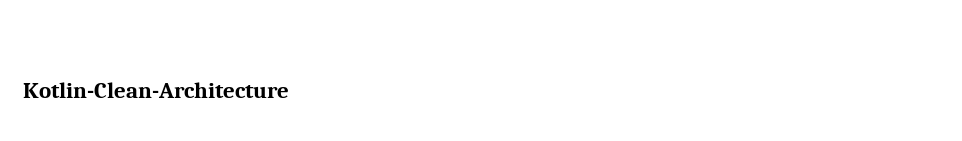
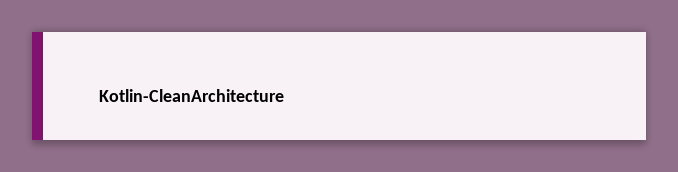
[23,82,289,98] Kotlin-Clean-Architecture -> [99,89,284,102] Kotlin-CleanArchitecture

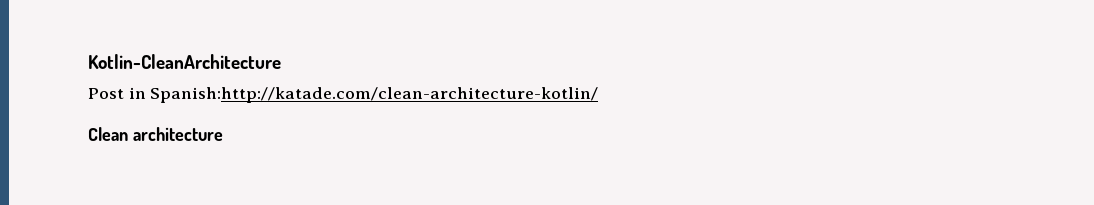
(284, 95) none -> [88,87,599,103] [88,127,223,141] // Post in Spanish:http://katade.com/clean-architecture-kotlin/ // Clean architecture

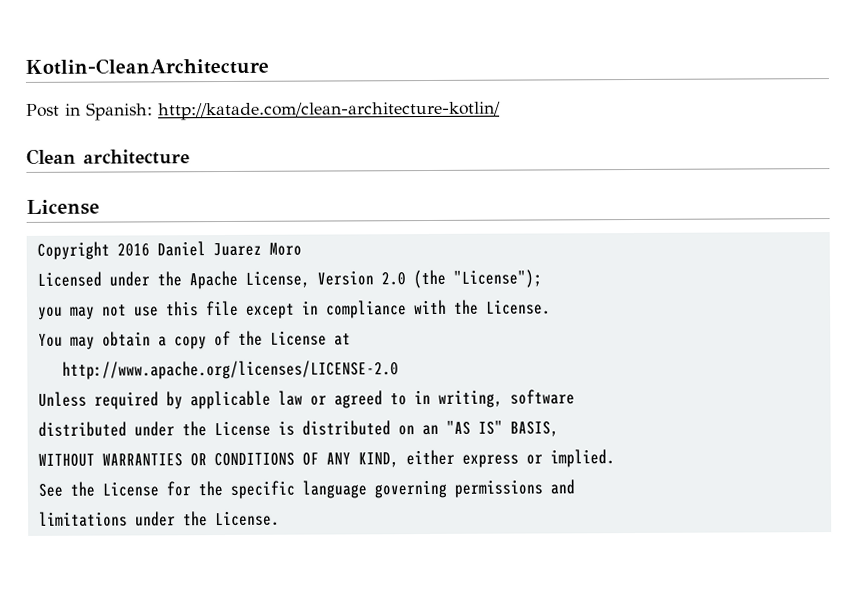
[150,87,599,103] Spanish:http://katade.com/clean-architecture-kotlin/ -> [86,101,501,121] Spanish: http://katade.com/clean-architecture-kotlin/
(223, 134) none -> [26,199,100,215] [36,241,302,260] [36,269,542,290] [37,299,551,320] [37,330,351,350] [61,360,399,380] [37,389,575,410] [37,420,559,437] [37,449,615,468] [37,479,575,499] [38,510,280,527] // License // Copyright 2016 Daniel Juarez Moro // Licensed under the Apache License, Version 2.0 (the "License"); // you may not use this file except in compliance with the License. // You may obtain a copy of the License at // http://www.apache.org/licenses/LICENSE-2.0 // Unless required by applicable law or agreed to in writing, software // distributed under the License is distributed on an "AS IS" BASIS, // WITHOUT WARRANTIES OR CONDITIONS OF ANY KIND, either express or implied. // See the License for the specific language governing permissions and // limitations under the License.

